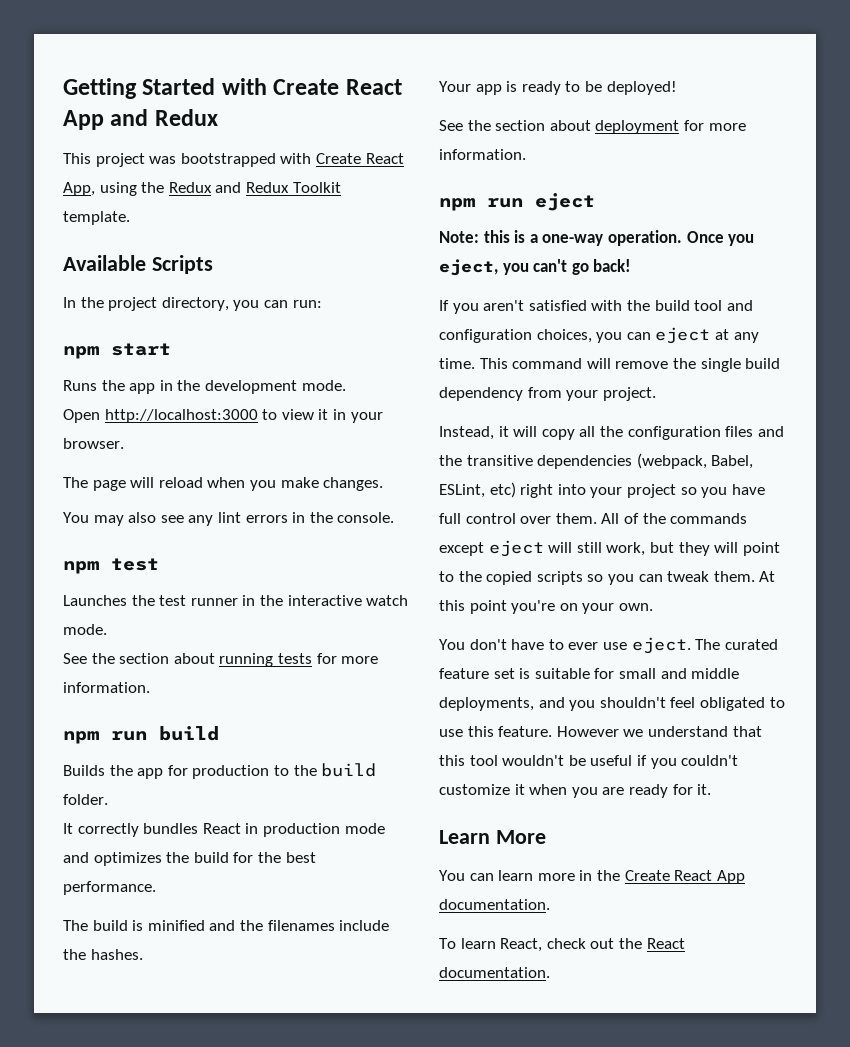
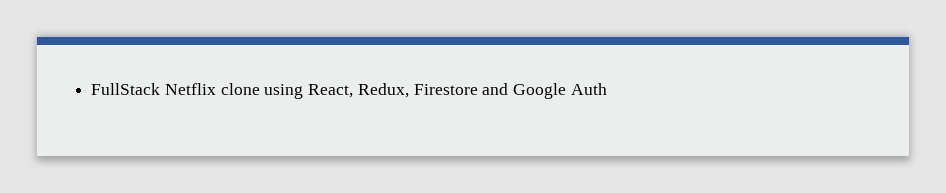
[63,78,402,99] [63,109,218,130] [63,153,404,167] [63,182,341,196] [63,211,130,225] [63,255,213,274] [63,297,322,311] [63,343,171,359] [63,380,346,394] [63,409,383,423] [63,438,124,449] [63,477,384,491] [63,512,395,526] [63,558,159,574] [63,595,409,606] [63,624,107,635] [63,653,379,667] [63,682,150,693] [63,726,219,744] [63,763,377,779] [63,794,108,805] [63,823,385,837] [63,852,316,866] [63,881,156,895] [63,920,390,931] [63,949,143,960] [439,81,677,95] [439,120,746,134] [439,149,526,160] [439,193,595,211] [439,230,755,246] [439,259,632,276] [439,300,753,314] [439,327,759,344] [439,358,781,372] [439,387,656,401] [439,426,784,440] [439,453,754,469] [439,482,765,498] [439,513,748,524] [439,540,780,557] [439,571,776,585] [439,600,653,614] [439,637,778,654] [439,668,740,679] [439,697,785,711] [439,726,762,737] [439,755,739,769] [439,784,712,798] [439,830,546,844] [439,870,745,884] [439,899,550,910] [439,938,685,952] [439,967,550,978] Getting Started with Create React App and Redux // This project was bootstrapped with Create React App, using the Redux and Redux Toolkit template. // Available Scripts // In the project directory, you can run: // npm start // Runs the app in the development mode. // Open http://localhost:3000 to view it in your browser. // The page will reload when you make changes. // You may also see any lint errors in the console. // npm test // Launches the test runner in the interactive watch mode. // See the section about running tests for more information. // npm run build // Builds the app for production to the build folder. // It correctly bundles React in production mode and optimizes the build for the best performance. // The build is minified and the filenames include the hashes. // Your app is ready to be deployed! // See the section about deployment for more information. // npm run eject // Note: this is a one-way operation. Once you eject, you can't go back! // If you aren't satisfied with the build tool and configuration choices, you can eject at any time. This command will remove the single build dependency from your project. // Instead, it will copy all the configuration files and the transitive dependencies (webpack, Babel, ESLint, etc) right into your project so you have full control over them. All of the commands except eject will still work, but they will point to the copied scripts so you can tweak them. At this point you're on your own. // You don't have to ever use eject. The curated feature set is suitable for small and middle deployments, and you shouldn't feel obligated to use this feature. However we understand that this tool wouldn't be useful if you couldn't customize it when you are ready for it. // Learn More // You can learn more in the Create React App documentation. // To learn React, check out the React documentation. -> [91,83,607,99] FullStack Netflix clone using React, Redux, Firestore and Google Auth

